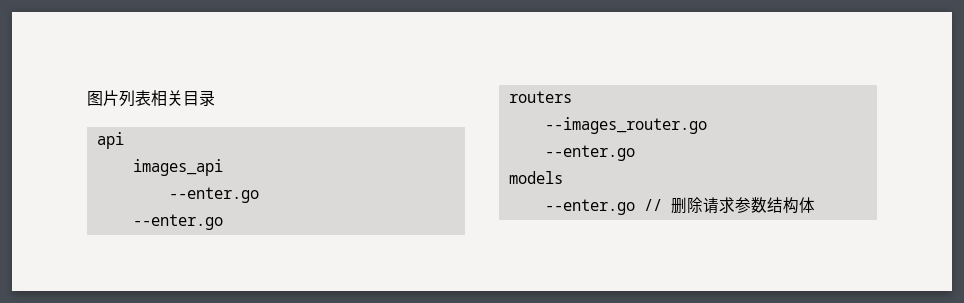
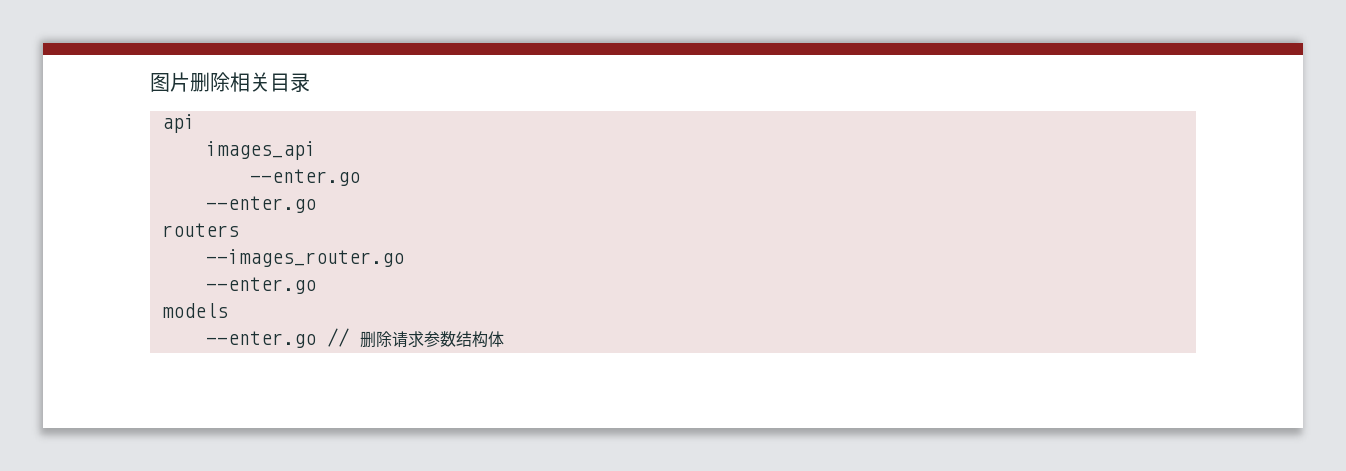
[119,90,151,107] 列表 -> [190,72,230,92] 删除

